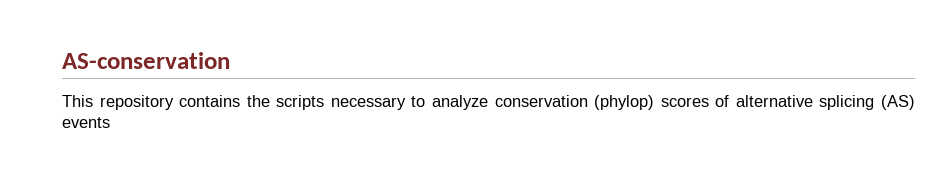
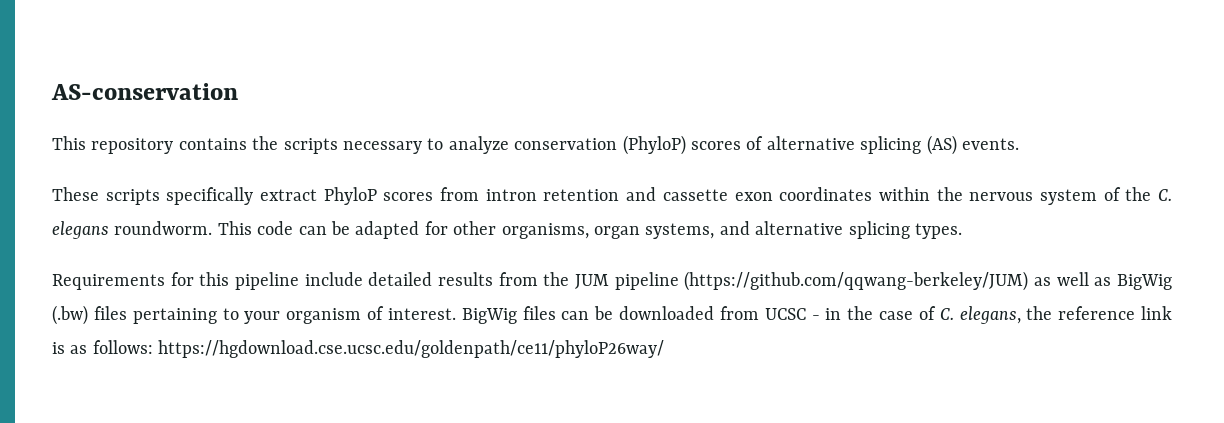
[594,95,655,110] (phylop) -> [622,135,686,155] (PhyloP)
[62,117,110,128] events -> [961,138,1019,150] [52,187,1173,205] [52,221,962,239] [52,271,1172,291] [52,305,1173,325] [52,340,665,358] events. // These scripts specifically extract PhyloP scores from intron retention and cassette exon coordinates within the nervous system of the C. elegans roundworm. This code can be adapted for other organisms, organ systems, and alternative splicing types. // Requirements for this pipeline include detailed results from the JUM pipeline (https://github.com/qqwang-berkeley/JUM) as well as BigWig (.bw) files pertaining to your organism of interest. BigWig files can be downloaded from UCSC - in the case of C. elegans, the reference link is as follows: https://hgdownload.cse.ucsc.edu/goldenpath/ce11/phyloP26way/

